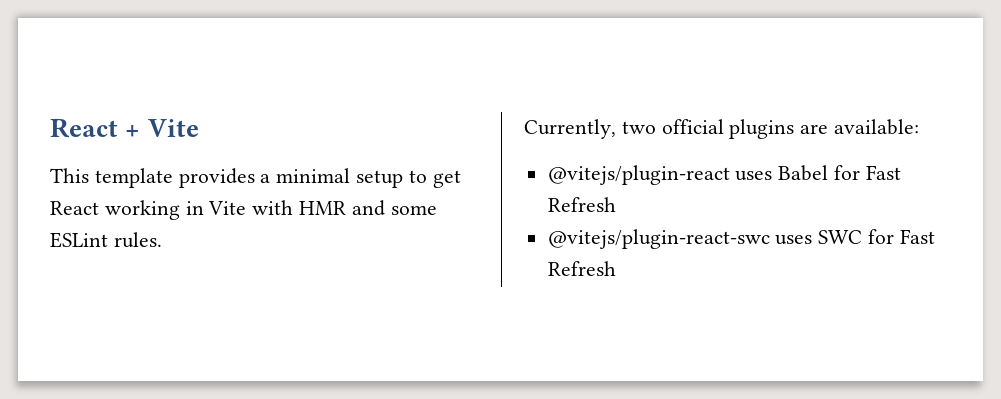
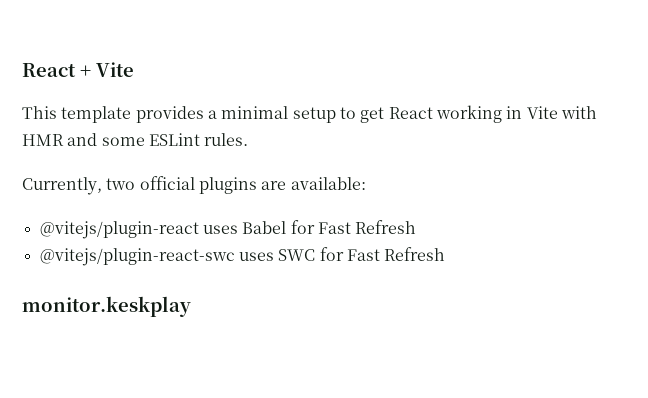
(616, 268) none -> [22,296,191,317] // monitor.keskplay

